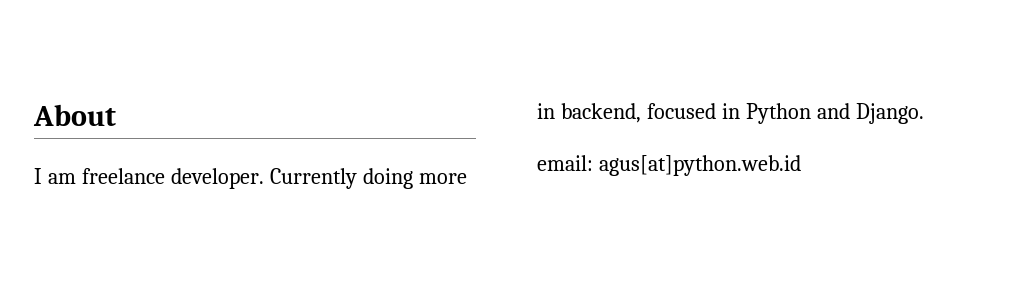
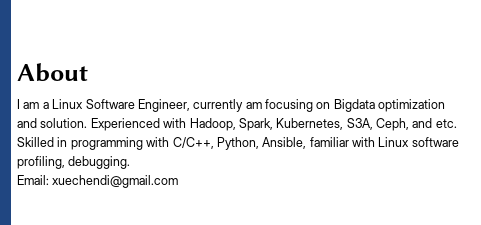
[81,168,467,189] [537,103,924,124] [537,155,801,176] freelance developer. Currently doing more in backend, focused in Python and Django. // email: agus[at]python.web.id -> [42,99,446,112] [17,118,457,131] [17,137,459,150] [17,156,131,169] [17,175,179,188] a Linux Software Engineer, currently am focusing on Bigdata optimization and solution. Experienced with Hadoop, Spark, Kubernetes, S3A, Ceph, and etc. Skilled in programming with C/C++, Python, Ansible, familiar with Linux software profiling, debugging. // Email: xuechendi@gmail.com

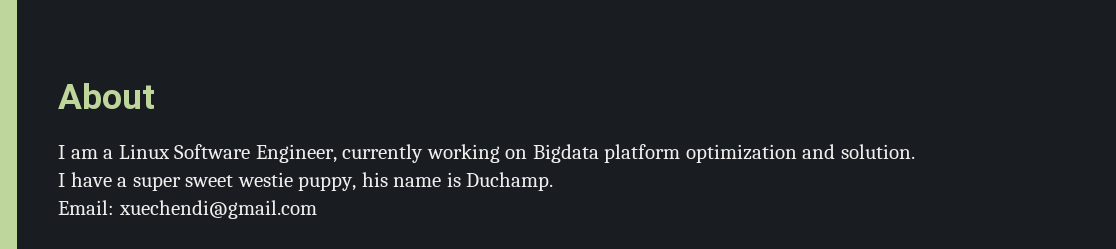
[245,99,313,112] am focusing -> [426,144,500,163] working
(375, 105) none -> [604,144,681,163] platform
[90,118,457,131] [17,137,459,150] [17,156,131,169] Experienced with Hadoop, Spark, Kubernetes, S3A, Ceph, and etc. Skilled in programming with C/C++, Python, Ansible, familiar with Linux software profiling, debugging. -> [58,172,554,191] // I have a super sweet westie puppy, his name is Duchamp.

